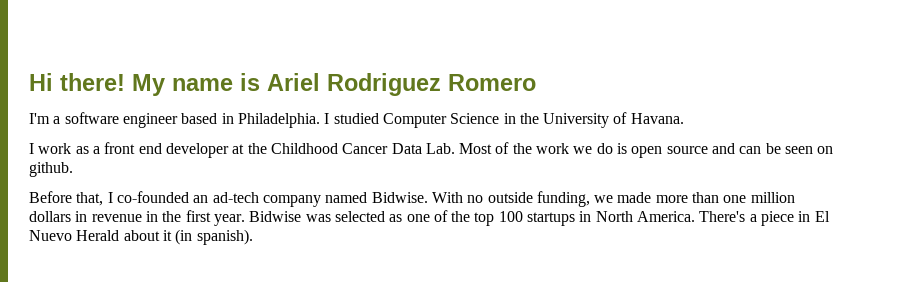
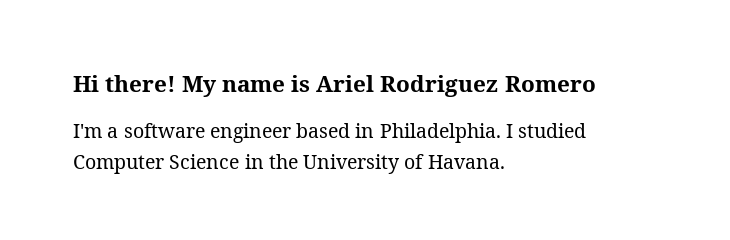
[29,142,834,158] [29,162,73,177] [29,191,795,207] [29,210,830,226] [29,229,253,245] // I work as a front end developer at the Childhood Cancer Data Lab. Most of the work we do is open source and can be seen on github. // Before that, I co-founded an ad-tech company named Bidwise. With no outside funding, we made more than one million dollars in revenue in the first year. Bidwise was selected as one of the top 100 startups in North America. There's a piece in El Nuevo Herald about it (in spanish). -> (505, 162) none

